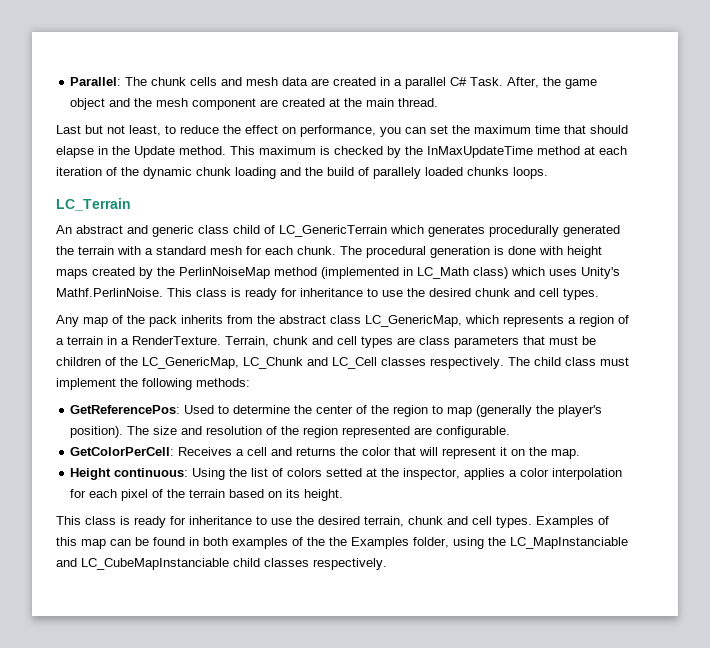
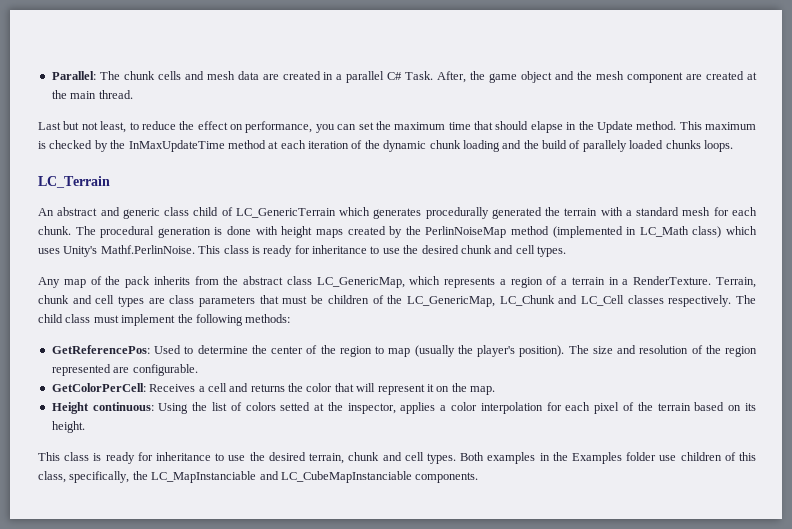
[476,405,533,417] (generally -> [414,345,455,357] (usually
[536,516,609,528] [56,537,484,549] Examples of this map can be found in both examples of the the Examples folder, using -> [460,452,757,464] [38,471,130,483] Both examples in the Examples folder use children of this class, specifically,
[233,558,387,570] child classes respectively. -> [415,472,479,483] components.

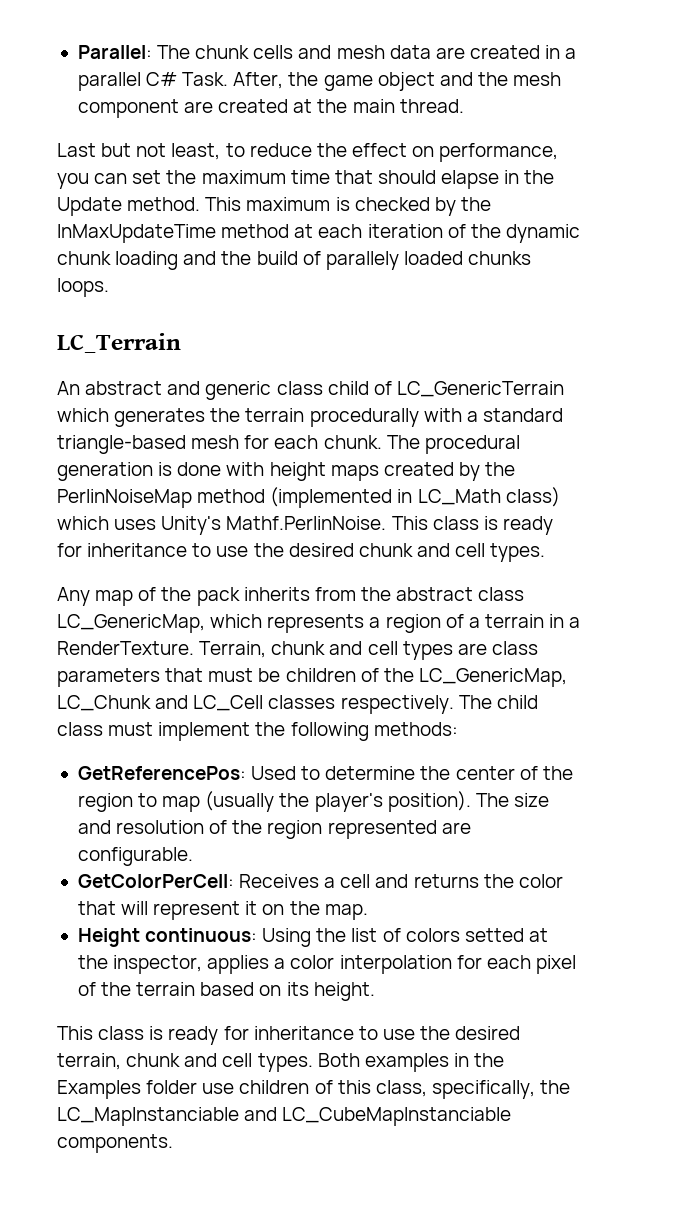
[425,207,598,219] procedurally generated the terrain -> [210,408,419,427] the terrain procedurally
(680, 211) none -> [57,435,186,454] triangle-based

